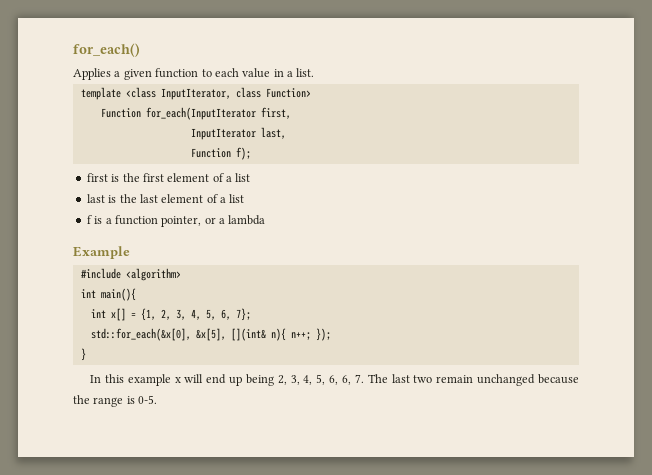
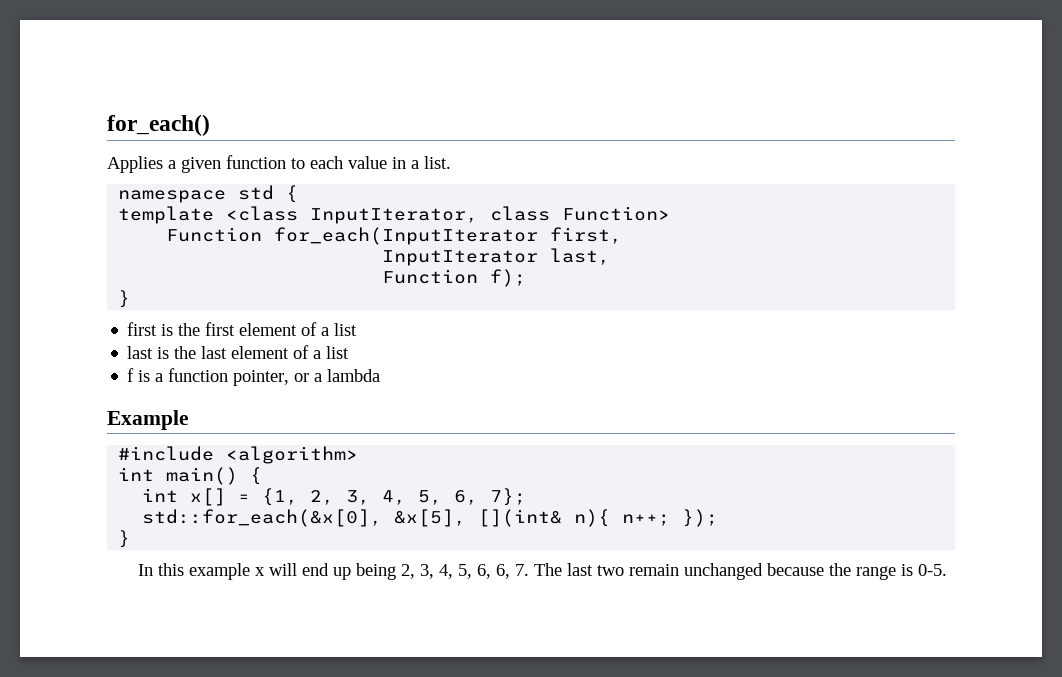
(315, 72) none -> [118,185,299,203] // namespace std {
(251, 153) none -> [118,290,131,308] // }
[100,288,136,301] main(){ -> [166,467,263,485] main() {

